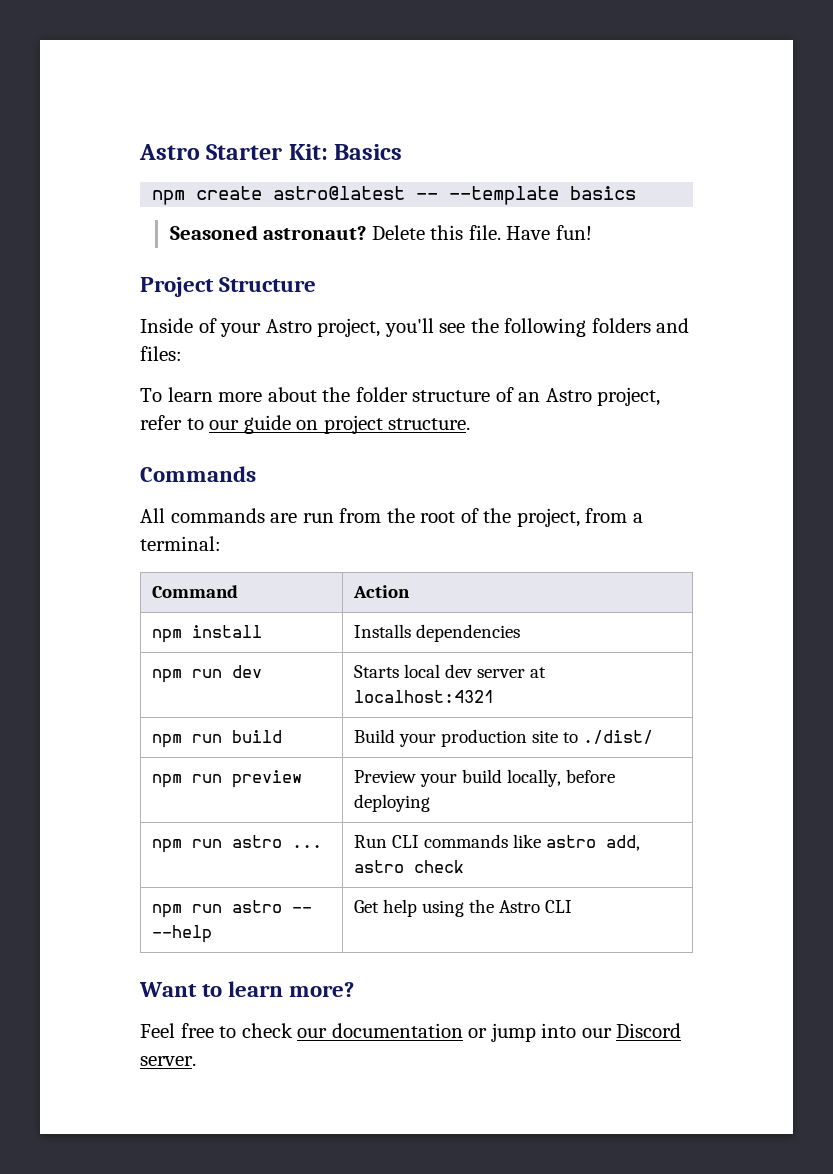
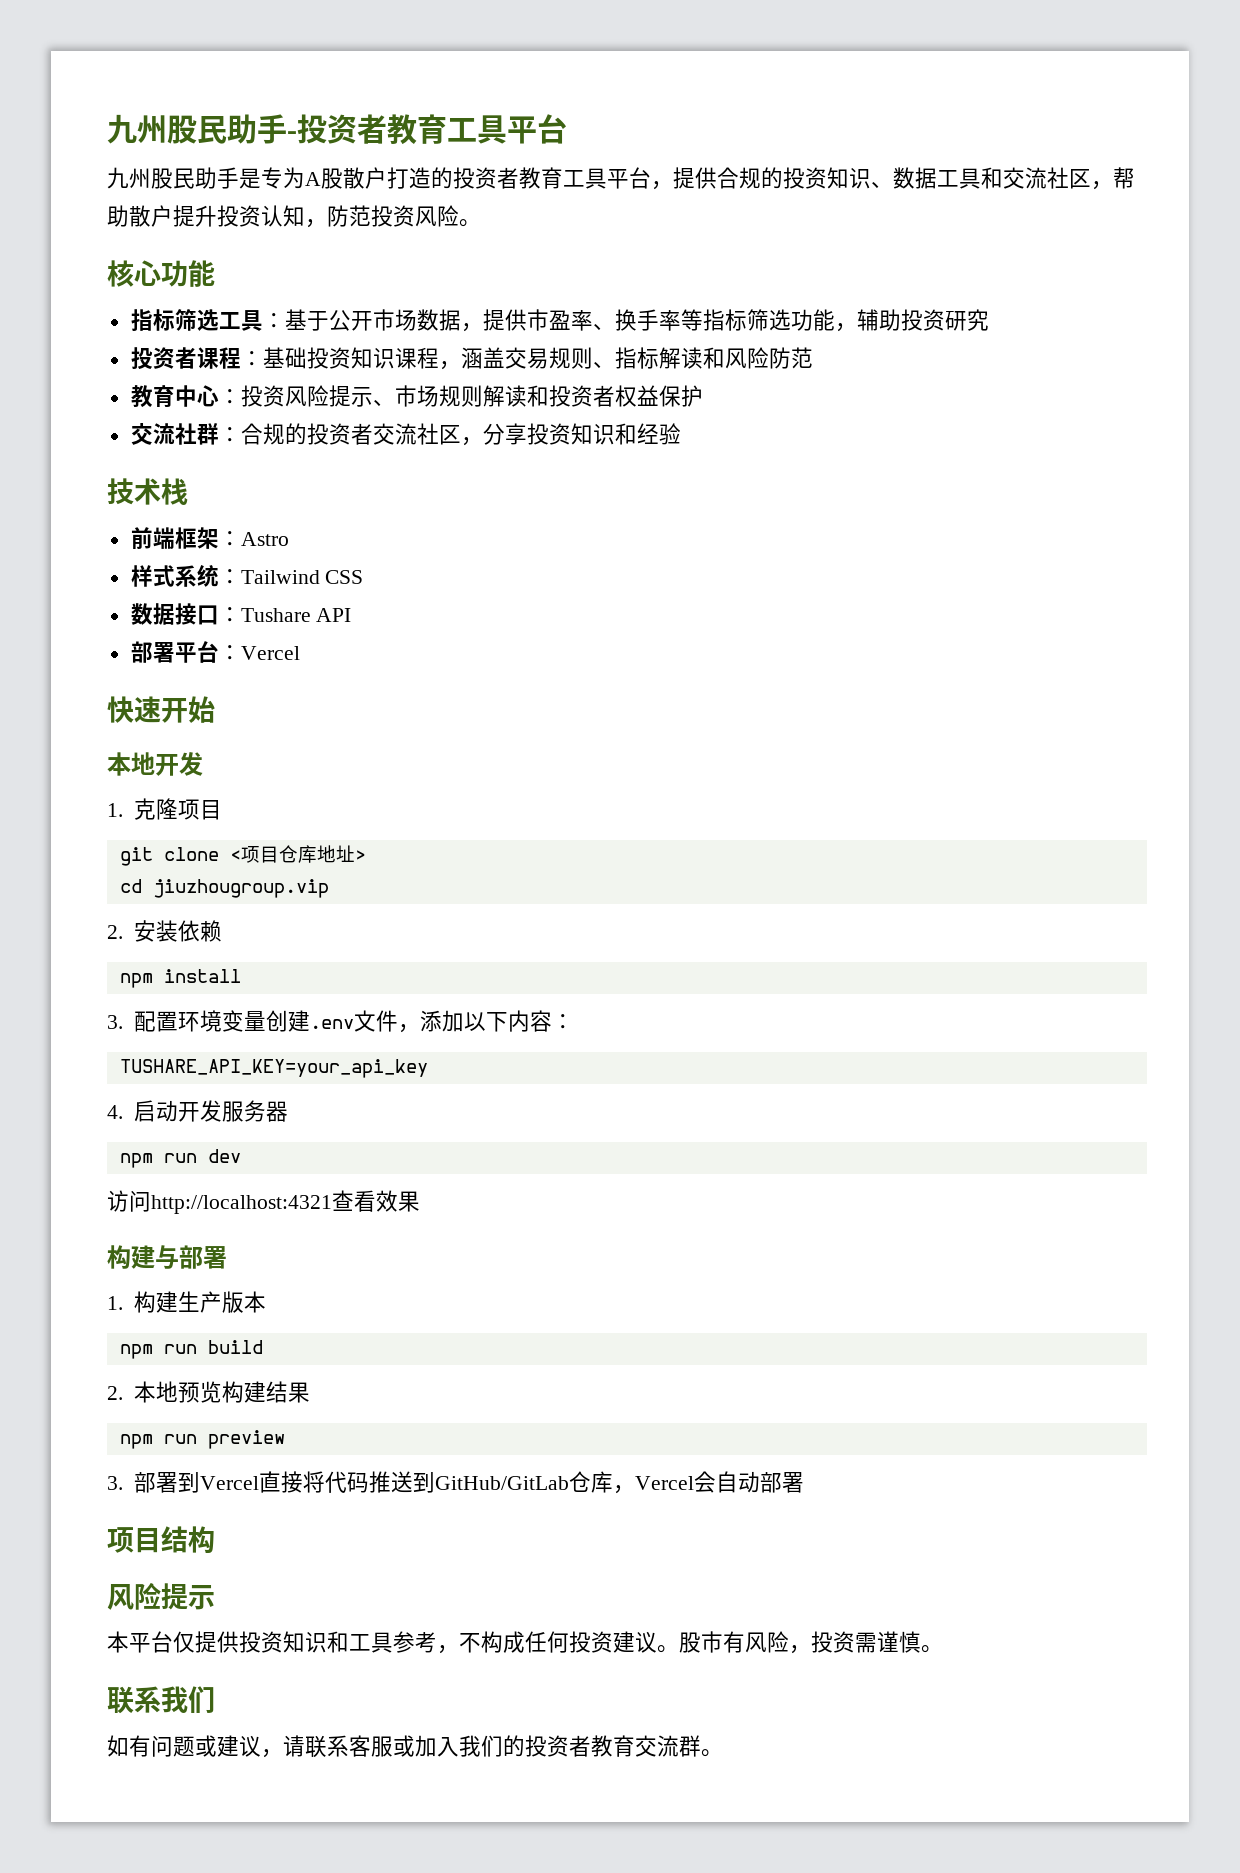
[139,144,403,160] [152,186,637,205] [169,225,592,240] [140,277,317,297] [140,318,690,337] [140,346,182,361] [140,387,661,406] [140,415,471,434] [140,466,256,482] [140,508,643,527] [140,536,221,551] [152,585,239,598] [353,585,411,598] [152,625,263,643] [354,624,521,642] [152,665,263,683] [354,664,547,678] [354,690,495,703] [152,730,283,748] [354,729,654,747] [152,770,303,788] [354,769,616,787] [354,794,431,812] [152,835,323,853] [354,834,641,851] [354,860,465,873] [152,900,313,918] [152,925,213,943] [354,899,573,917] [139,981,355,997] [140,1023,682,1042] [140,1056,196,1066] Astro Starter Kit: Basics // npm create astro@latest -- --template basics // Seasoned astronaut? Delete this file. Have fun! // Project Structure // Inside of your Astro project, you'll see the following folders and files: // To learn more about the folder structure of an Astro project, refer to our guide on project structure. // Commands // All commands are run from the root of the project, from a terminal: // Command | Action // npm install | Installs dependencies // npm run dev | Starts local dev server at localhost:4321 // npm run build | Build your production site to ./dist/ // npm run preview | Preview your build locally, before deploying // npm run astro ... | Run CLI commands like astro add, astro check // npm run astro -- --help | Get help using the Astro CLI // Want to learn more? // Feel free to check our documentation or jump into our Discord server. -> [107,114,567,145] [107,167,1135,190] [107,205,481,228] [107,260,215,287] [130,309,989,332] [130,347,813,370] [130,385,703,408] [130,423,681,446] [107,478,188,505] [130,527,289,549] [130,564,364,587] [130,603,352,625] [130,641,300,663] [107,696,215,723] [107,752,203,776] [107,798,222,820] [119,845,366,866] [119,879,329,898] [107,920,222,942] [119,969,241,988] [107,1010,574,1033] [119,1059,428,1078] [107,1100,288,1122] [119,1149,241,1168] [107,1190,420,1214] [107,1245,227,1269] [107,1291,266,1313] [119,1340,263,1359] [107,1381,310,1403] [119,1430,285,1449] [107,1471,804,1494] [107,1526,215,1554] [107,1582,215,1610] [107,1631,943,1654] [107,1686,215,1714] [107,1735,723,1758] 九州股民助手-投资者教育工具平台 // 九州股民助手是专为A股散户打造的投资者教育工具平台，提供合规的投资知识、数据工具和交流社区，帮助散户提升投资认知，防范投资风险。 // 核心功能 // 指标筛选工具：基于公开市场数据，提供市盈率、换手率等指标筛选功能，辅助投资研究 // 投资者课程：基础投资知识课程，涵盖交易规则、指标解读和风险防范 // 教育中心：投资风险提示、市场规则解读和投资者权益保护 // 交流社群：合规的投资者交流社区，分享投资知识和经验 // 技术栈 // 前端框架：Astro // 样式系统：Tailwind CSS // 数据接口：Tushare API // 部署平台：Vercel // 快速开始 // 本地开发 // 1.克隆项目 // git clone <项目仓库地址> // cd jiuzhougroup.vip // 2.安装依赖 // npm install // 3.配置环境变量创建.env文件，添加以下内容： // TUSHARE_API_KEY=your_api_key // 4.启动开发服务器 // npm run dev // 访问http://localhost:4321查看效果 // 构建与部署 // 1.构建生产版本 // npm run build // 2.本地预览构建结果 // npm run preview // 3.部署到Vercel直接将代码推送到GitHub/GitLab仓库，Vercel会自动部署 // 项目结构 // 风险提示 // 本平台仅提供投资知识和工具参考，不构成任何投资建议。股市有风险，投资需谨慎。 // 联系我们 // 如有问题或建议，请联系客服或加入我们的投资者教育交流群。

